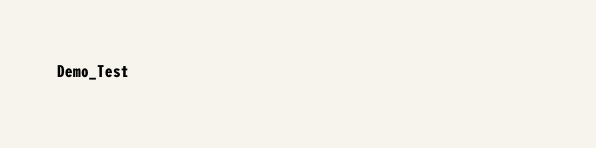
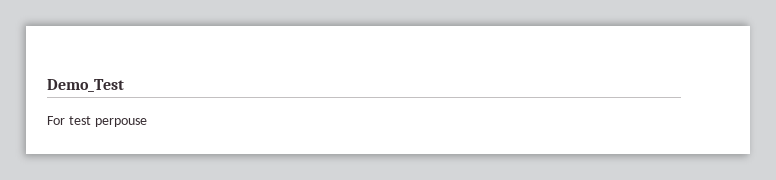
(129, 72) none -> [47,116,147,127] // For test perpouse

